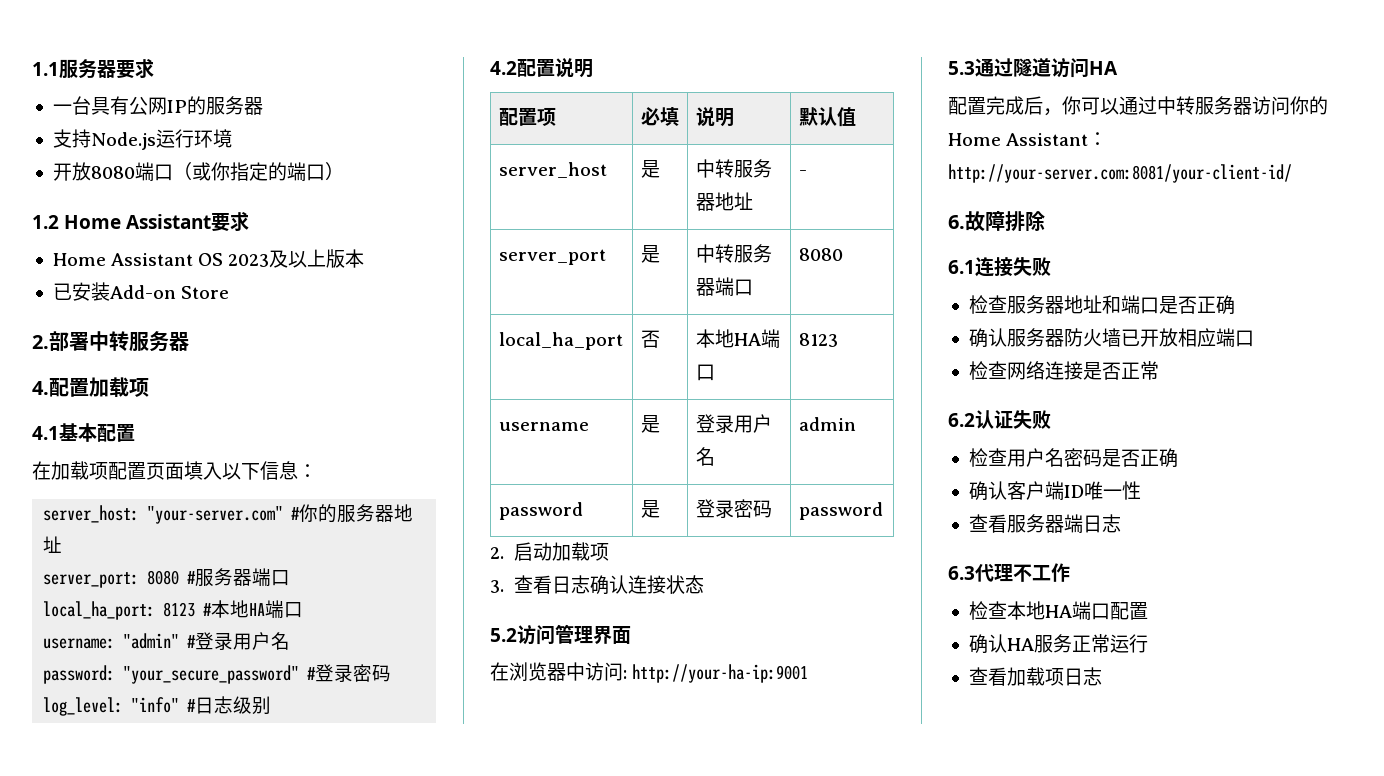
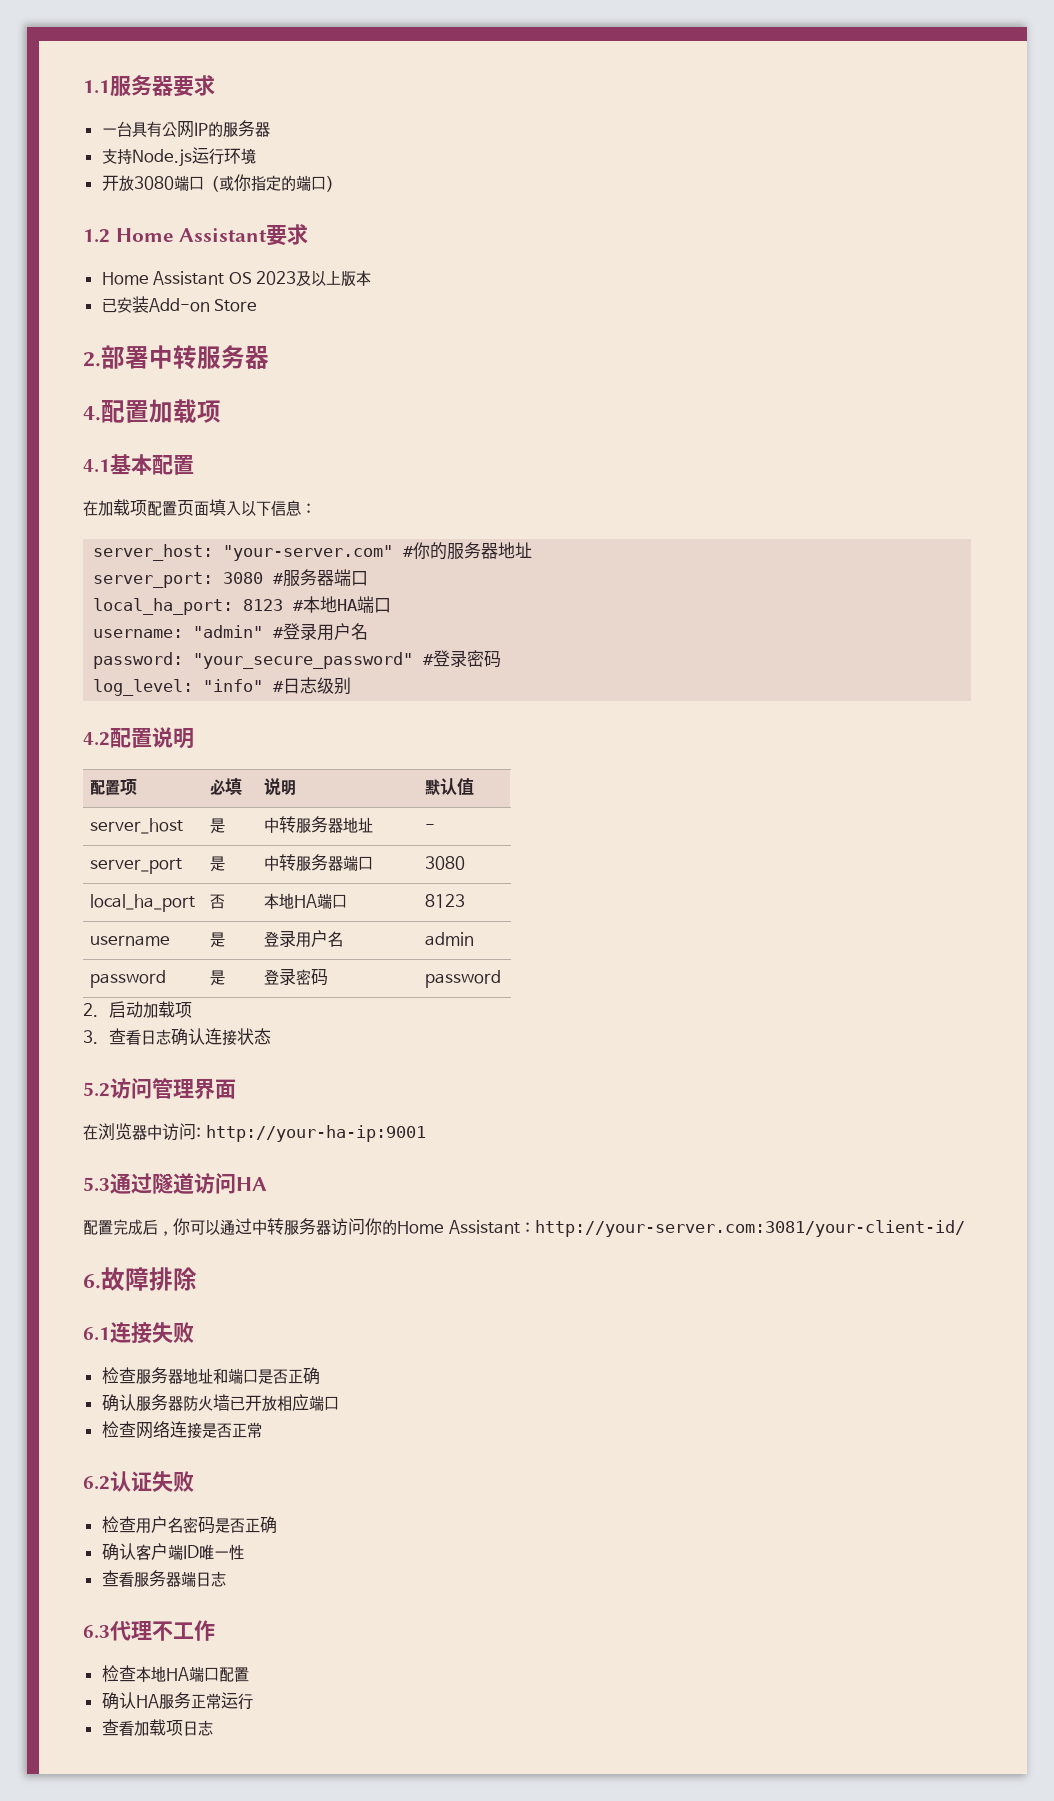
[90,166,135,179] 8080 -> [133,176,174,190] 3080
[147,570,180,585] 8080 -> [223,572,264,584] 3080
[798,248,843,261] 8080 -> [425,856,466,870] 3080
[948,164,1292,183] http://your-server.com:8081/your-client-id/ -> [534,1220,965,1237] http://your-server.com:3081/your-client-id/

